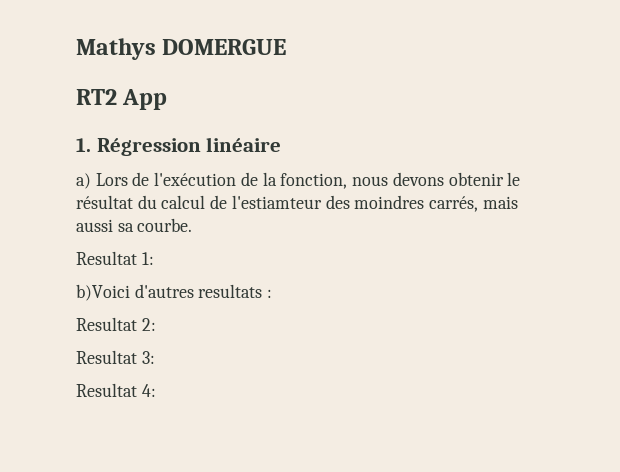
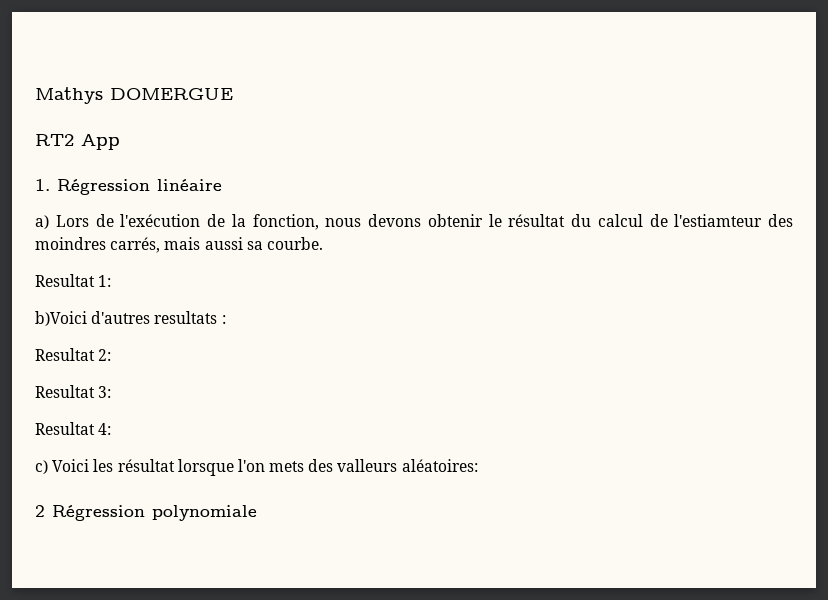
(156, 390) none -> [35,459,478,476] [35,505,257,521] // c) Voici les résultat lorsque l'on mets des valleurs aléatoires: // 2 Régression polynomiale

